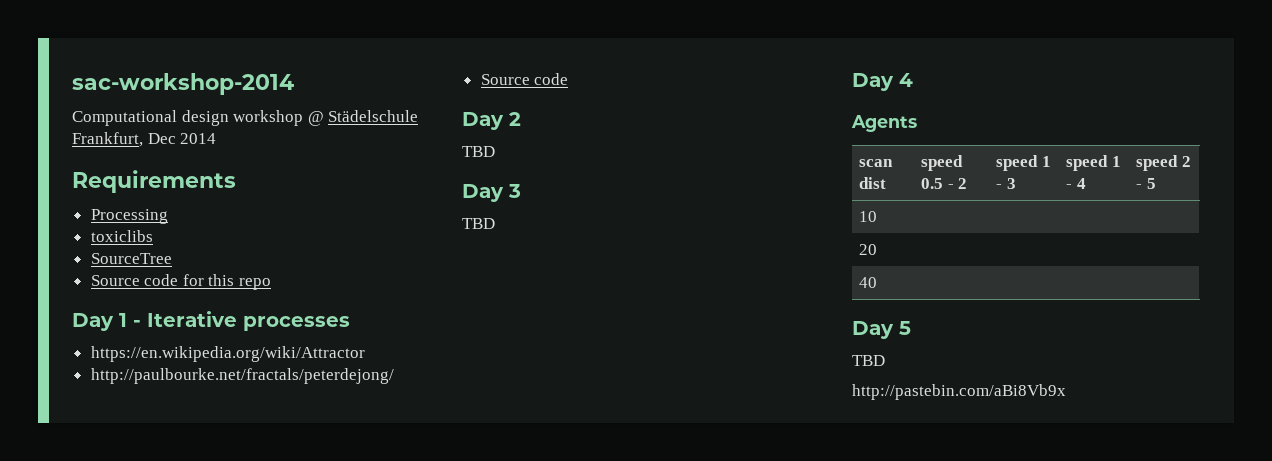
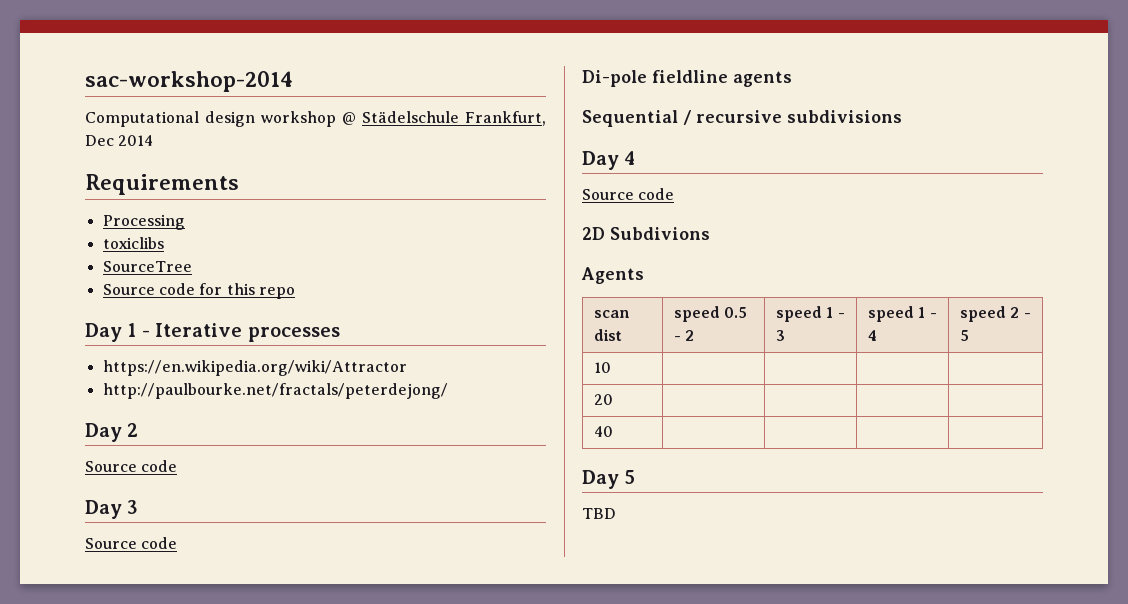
[480,73,569,85] [462,112,521,130] [462,146,495,157] // Source code // Day 2 // TBD -> [85,423,139,442] [85,460,178,472] // Day 2 // Source code
[462,218,495,229] [852,73,913,91] TBD // Day 4 -> [85,537,178,549] [582,70,792,87] [582,110,902,127] [582,151,636,170] [582,188,675,200] [582,227,710,240] Source code // Di-pole fieldline agents // Sequential / recursive subdivisions // Day 4 // Source code // 2D Subdivions
[852,384,1066,400] // http://pastebin.com/aBi8Vb9x -> (616, 513) none

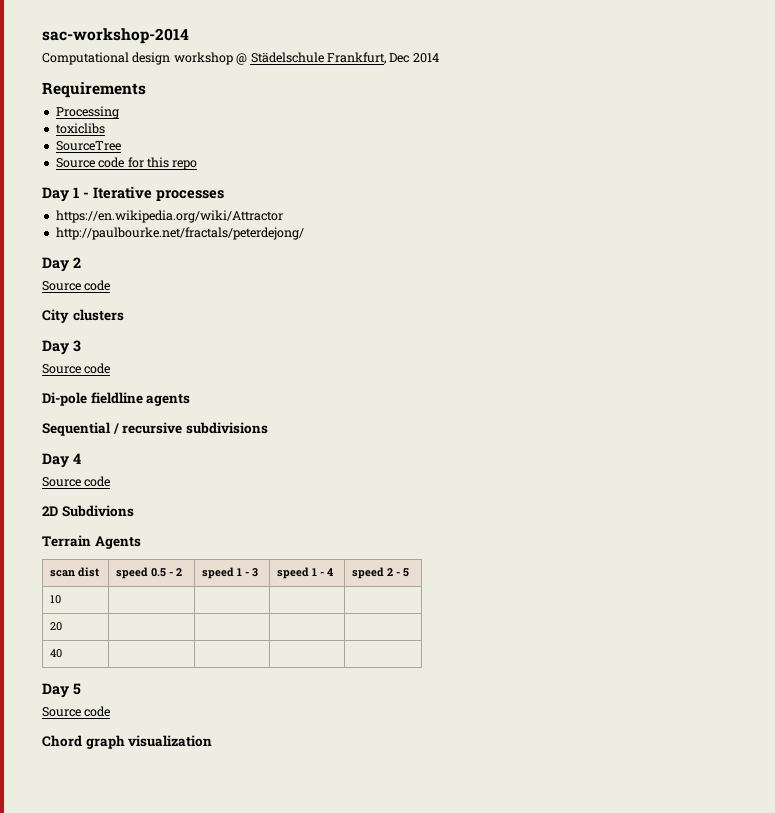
(178, 466) none -> [42,309,124,323] // City clusters
(710, 233) none -> [42,535,91,547] Terrain
[582,508,616,519] TBD -> [42,706,111,717] [42,735,213,749] Source code // Chord graph visualization

